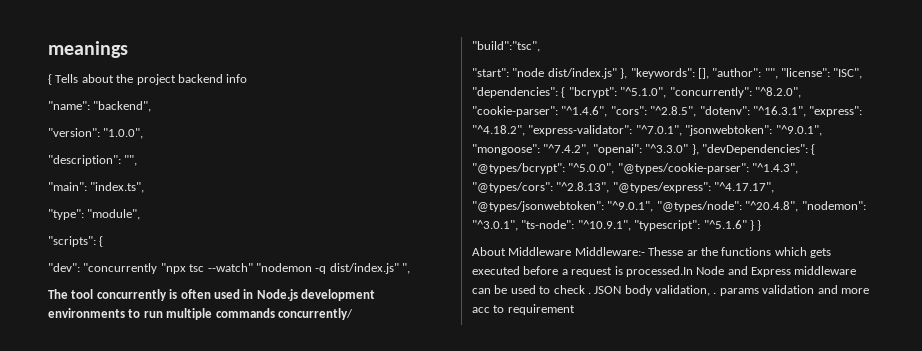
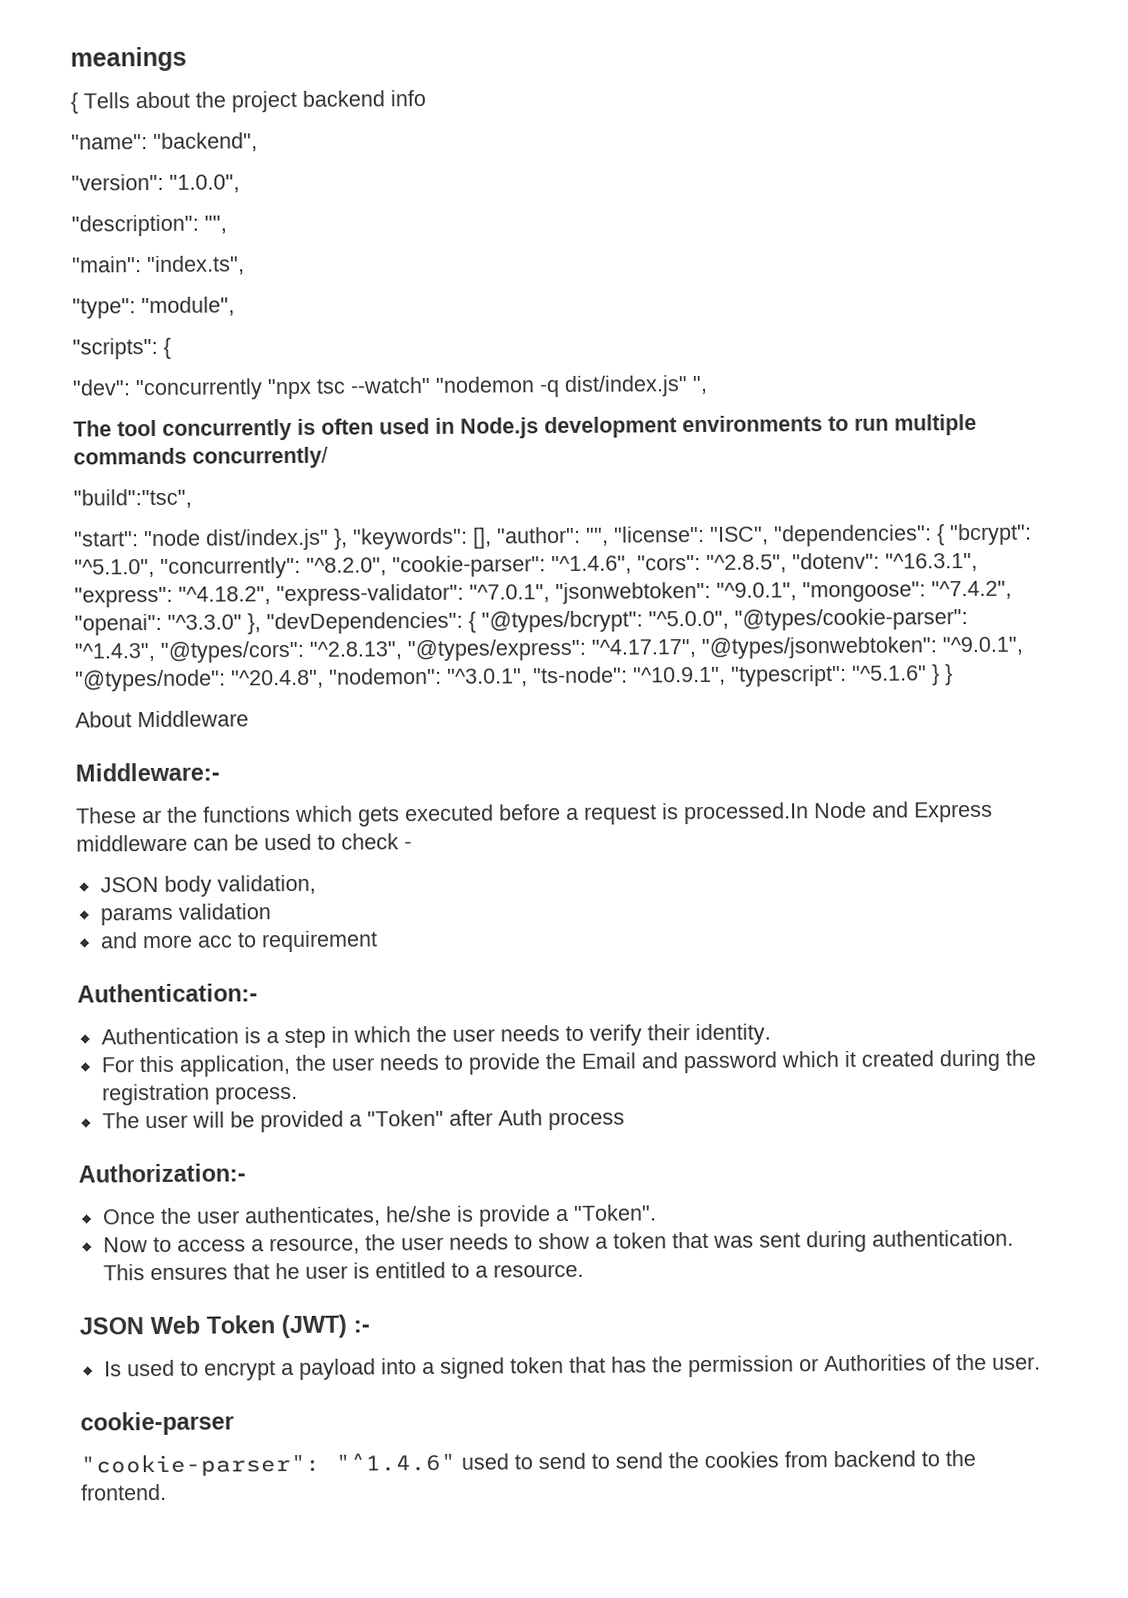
(572, 251) none -> (249, 719) //
[648,247,684,256] Thesse -> [76,807,137,824] // These
[587,292,591,294] . -> [404,841,412,850] - //
[713,292,717,294] . -> (316, 884) //
(815, 289) none -> (271, 911) //
(575, 309) none -> [77,983,258,1003] [100,1023,771,1049] [100,1049,1036,1077] [101,1083,298,1106] [101,1109,625,1133] [78,1163,246,1183] [101,1204,657,1227] [102,1229,1014,1255] [102,1261,584,1281] [79,1314,370,1339] [103,1353,1041,1381] [80,1411,234,1436] [80,1449,976,1478] [81,1483,167,1501] // Authentication:- // Authentication is a step in which the user needs to verify their identity. // For this application, the user needs to provide the Email and password which it created during the registration process. // The user will be provided a "Token" after Auth process // Authorization:- // Once the user authenticates, he/she is provide a "Token". // Now to access a resource, the user needs to show a token that was sent during authentication. This ensures that he user is entitled to a resource. // JSON Web Token (JWT) :- // Is used to encrypt a payload into a signed token that has the permission or Authorities of the user. // cookie-parser // "cookie-parser": "^1.4.6" used to send to send the cookies from backend to the frontend.

